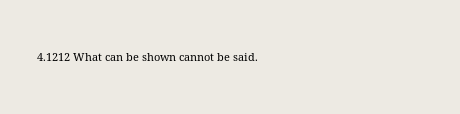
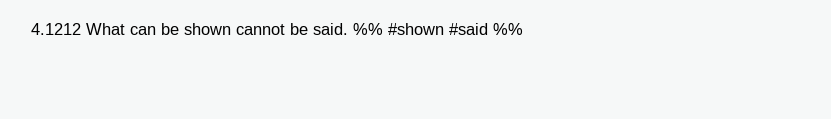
(258, 57) none -> [353,23,523,35] %% #shown #said %%

